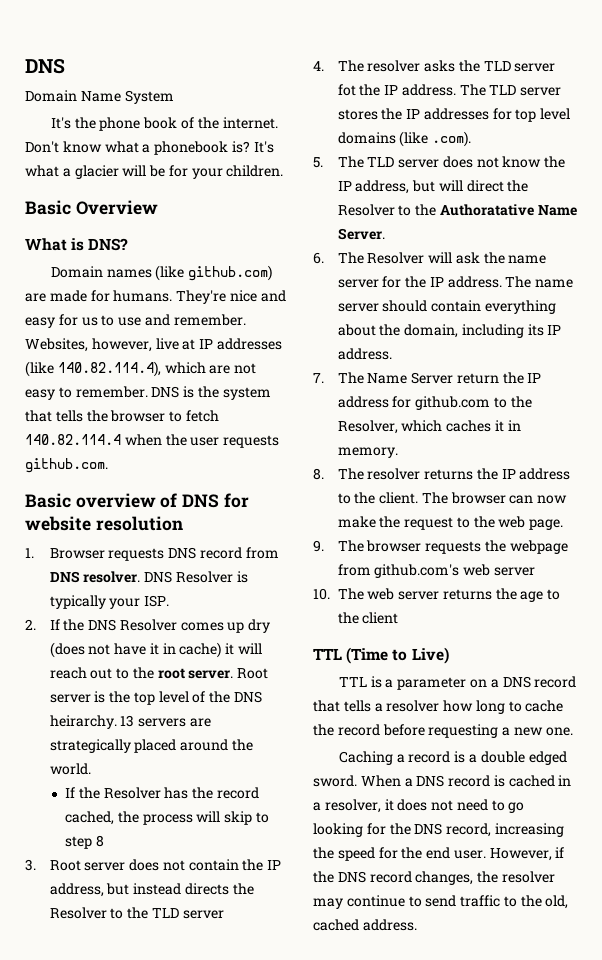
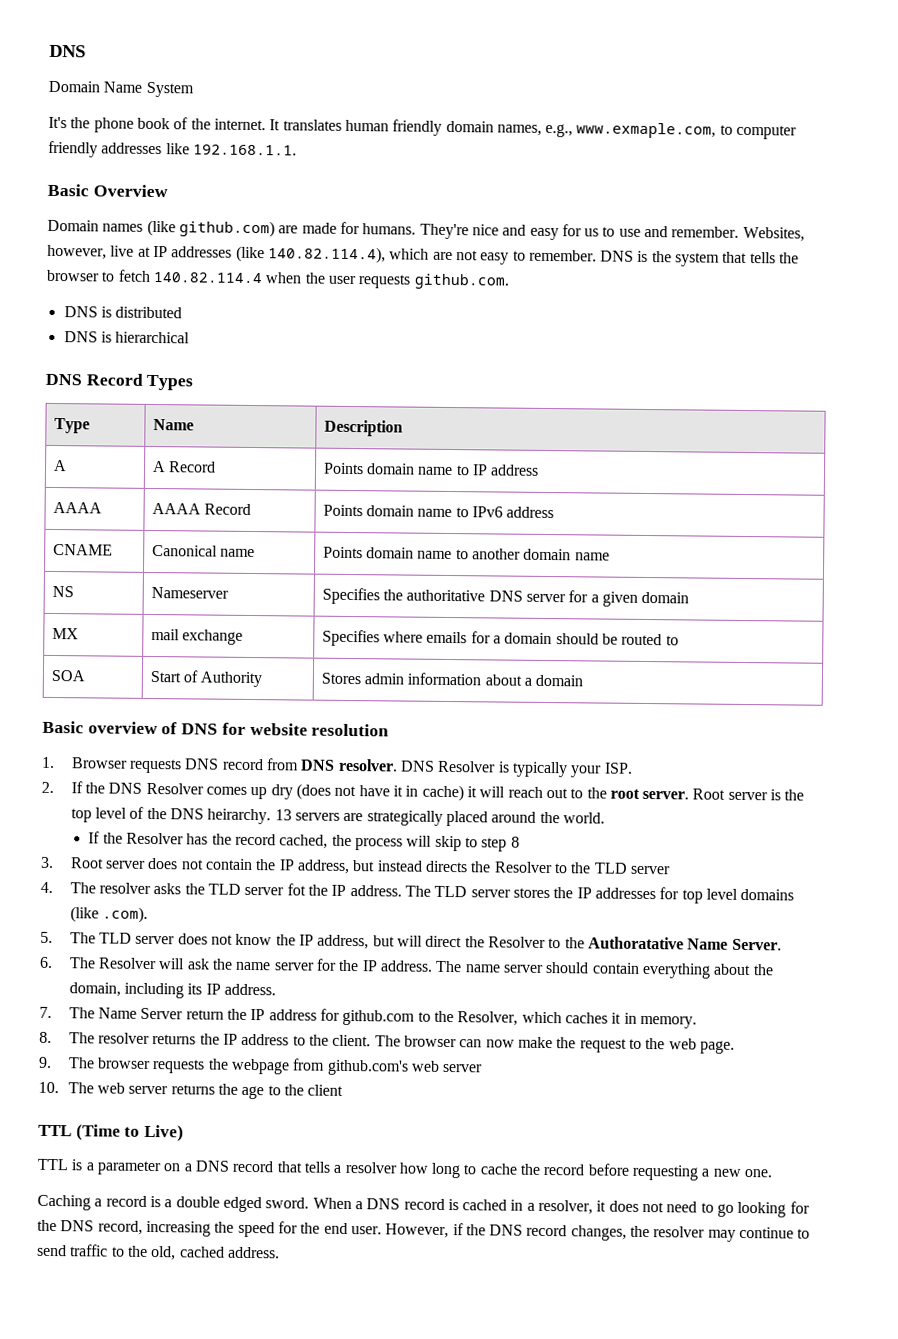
[25,141,274,155] [25,165,284,179] Don't know what a phonebook is? It's what a glacier will be for your children. -> [269,119,798,140] [48,140,297,158] It translates human friendly domain names, e.g., www.exmaple.com, to computer friendly addresses like 192.168.1.1.
[25,238,129,251] // What is DNS? -> (168, 191) none
(108, 465) none -> [63,306,183,319] [63,331,191,344] [45,373,194,391] [53,417,90,434] [152,418,194,431] [323,419,403,437] [52,459,67,472] [151,460,217,473] [322,462,540,476] [52,501,102,514] [151,502,252,515] [322,504,555,519] [52,543,113,556] [151,544,256,558] [322,546,610,561] [51,585,74,598] [150,586,229,599] [321,587,690,607] [51,627,79,640] [150,628,244,645] [321,629,679,647] [50,669,85,682] [149,670,263,688] [320,672,584,687] // DNS is distributed // DNS is hierarchical // DNS Record Types // Type | Name | Description // A | A Record | Points domain name to IP address // AAAA | AAAA Record | Points domain name to IPv6 address // CNAME | Canonical name | Points domain name to another domain name // NS | Nameserver | Specifies the authoritative DNS server for a given domain // MX | mail exchange | Specifies where emails for a domain should be routed to // SOA | Start of Authority | Stores admin information about a domain

